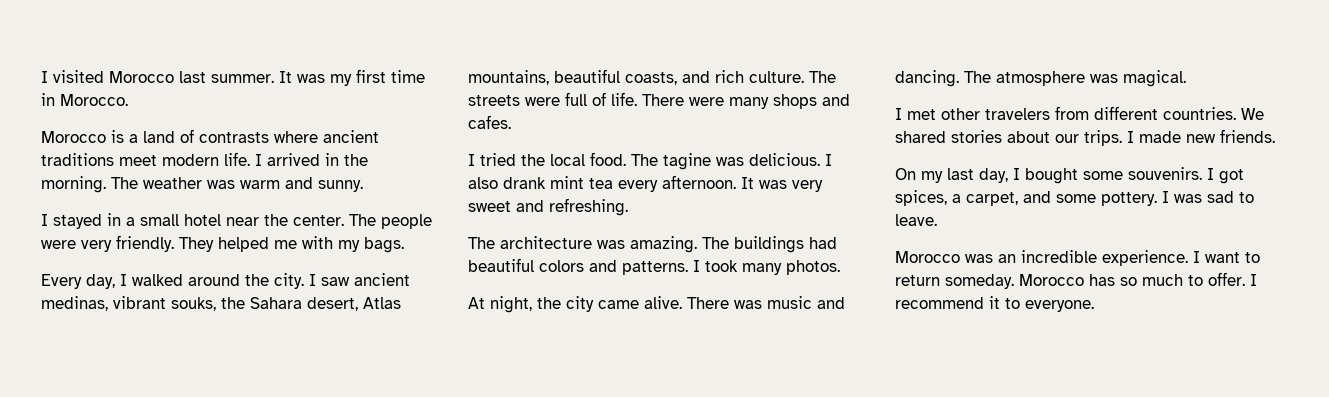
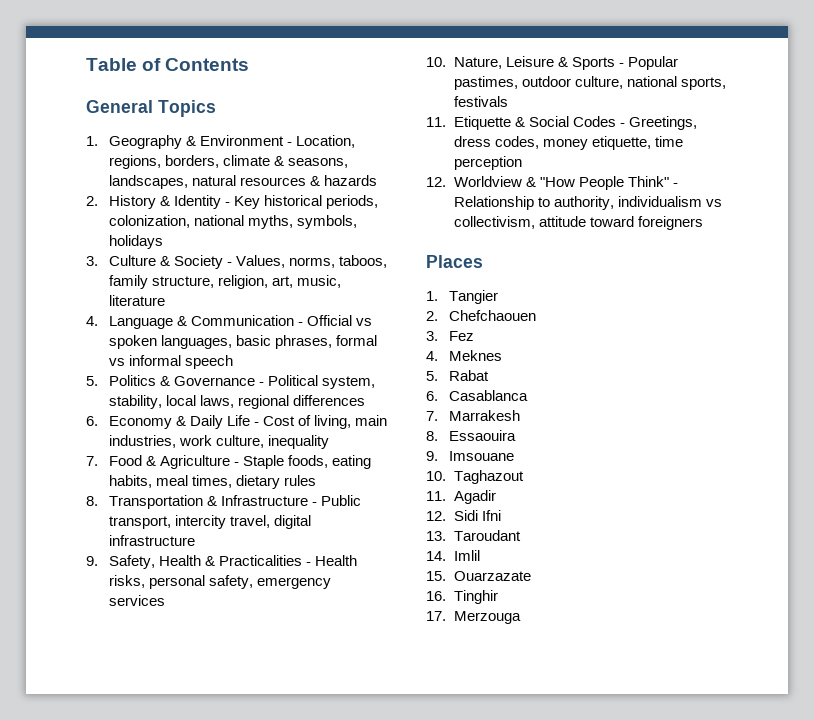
[41,69,425,86] [41,93,128,106] [41,129,379,143] [41,152,368,166] [41,176,363,193] [41,213,432,229] [41,235,404,253] [41,273,410,289] [41,296,401,311] [468,69,836,85] [468,92,850,109] [468,115,511,129] [468,152,832,170] [468,175,823,192] [468,198,628,216] [468,236,837,253] [468,258,840,275] [468,296,845,313] [895,70,1186,87] [895,106,1264,120] [895,129,1275,146] [895,167,1244,184] [895,190,1254,206] [895,214,937,226] [895,250,1260,266] [895,272,1257,289] [895,296,1094,312] I visited Morocco last summer. It was my first time in Morocco. // Morocco is a land of contrasts where ancient traditions meet modern life. I arrived in the morning. The weather was warm and sunny. // I stayed in a small hotel near the center. The people were very friendly. They helped me with my bags. // Every day, I walked around the city. I saw ancient medinas, vibrant souks, the Sahara desert, Atlas mountains, beautiful coasts, and rich culture. The streets were full of life. There were many shops and cafes. // I tried the local food. The tagine was delicious. I also drank mint tea every afternoon. It was very sweet and refreshing. // The architecture was amazing. The buildings had beautiful colors and patterns. I took many photos. // At night, the city came alive. There was music and dancing. The atmosphere was magical. // I met other travelers from different countries. We shared stories about our trips. I made new friends. // On my last day, I bought some souvenirs. I got spices, a carpet, and some pottery. I was sad to leave. // Morocco was an incredible experience. I want to return someday. Morocco has so much to offer. I recommend it to everyone. -> [86,58,250,71] [86,100,216,117] [86,135,356,149] [108,155,349,169] [108,175,378,189] [86,195,379,209] [108,215,358,229] [108,235,163,249] [86,255,388,269] [108,275,342,289] [108,295,165,306] [86,315,373,329] [108,335,378,349] [108,355,234,369] [86,375,376,389] [108,395,366,409] [86,415,388,429] [108,435,330,449] [86,455,372,469] [108,475,317,489] [86,495,362,509] [108,515,312,529] [108,535,195,546] [86,555,358,569] [108,575,332,589] [108,595,165,606] [426,56,678,70] [453,76,726,90] [453,96,508,107] [426,116,697,130] [453,136,683,150] [453,156,522,170] [426,176,678,190] [453,196,722,210] [453,216,703,230] [426,255,483,268] [426,290,498,304] [426,310,536,321] [426,331,474,341] [426,350,502,361] [426,370,489,381] [426,390,528,401] [426,410,520,421] [426,430,516,441] [426,451,514,461] [426,470,524,484] [426,490,496,504] [426,510,501,521] [426,530,521,541] [426,550,480,561] [426,571,531,581] [426,590,498,604] [426,611,521,624] Table of Contents // General Topics // 1. Geography & Environment - Location, regions, borders, climate & seasons, landscapes, natural resources & hazards // 2. History & Identity - Key historical periods, colonization, national myths, symbols, holidays // 3. Culture & Society - Values, norms, taboos, family structure, religion, art, music, literature // 4. Language & Communication - Official vs spoken languages, basic phrases, formal vs informal speech // 5. Politics & Governance - Political system, stability, local laws, regional differences // 6. Economy & Daily Life - Cost of living, main industries, work culture, inequality // 7. Food & Agriculture - Staple foods, eating habits, meal times, dietary rules // 8. Transportation & Infrastructure - Public transport, intercity travel, digital infrastructure // 9. Safety, Health & Practicalities - Health risks, personal safety, emergency services // 10. Nature, Leisure & Sports - Popular pastimes, outdoor culture, national sports, festivals // 11. Etiquette & Social Codes - Greetings, dress codes, money etiquette, time perception // 12. Worldview & "How People Think" - Relationship to authority, individualism vs collectivism, attitude toward foreigners // Places // 1. Tangier // 2. Chefchaouen // 3. Fez // 4. Meknes // 5. Rabat // 6. Casablanca // 7. Marrakesh // 8. Essaouira // 9. Imsouane // 10. Taghazout // 11. Agadir // 12. Sidi Ifni // 13. Taroudant // 14. Imlil // 15. Ouarzazate // 16. Tinghir // 17. Merzouga

